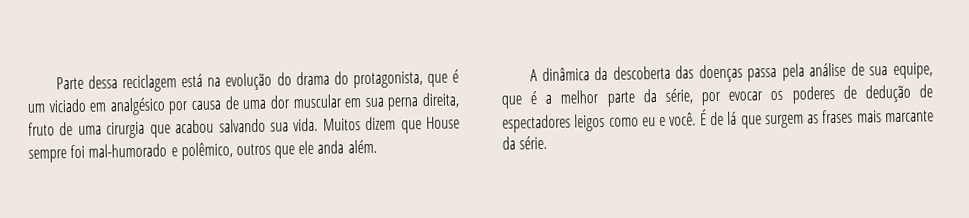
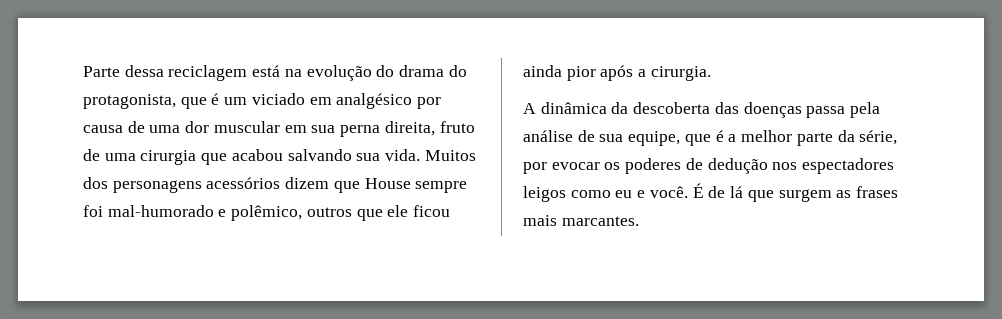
(361, 124) none -> [83,177,281,193] dos personagens acessórios
[317,139,377,154] anda além. -> [413,205,451,217] [523,65,711,81] ficou ainda pior após a cirurgia.
[919,84,933,98] de -> [772,162,798,170] nos
[884,110,934,123] [502,135,548,150] marcante da série. -> [561,216,639,226] marcantes.

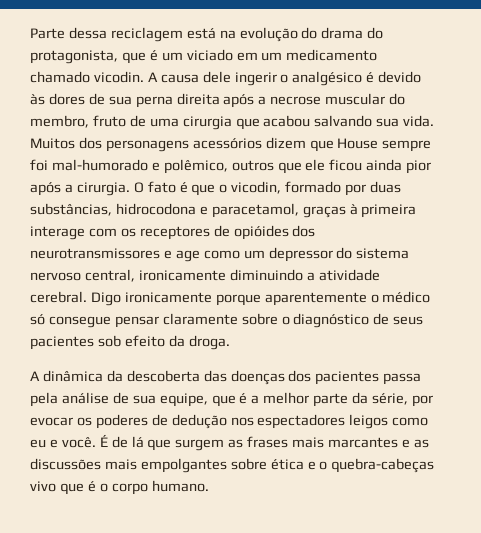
[336,93,442,109] [83,121,435,137] analgésico por causa de uma dor muscular em sua perna direita, -> [261,49,378,61] [30,71,422,86] [30,93,406,108] [30,115,89,128] um medicamento chamado vicodin. A causa dele ingerir o analgésico é devido às dores de sua perna direita após a necrose muscular do membro,
(711, 73) none -> [133,181,402,196] [30,203,417,218] [30,225,316,240] [30,247,410,262] [30,269,380,282] [30,291,431,306] [30,313,424,328] [30,335,230,350] O fato é que o vicodin, formado por duas substâncias, hidrocodona e paracetamol, graças à primeira interage com os receptores de opióides dos neurotransmissores e age como um depressor do sistema nervoso central, ironicamente diminuindo a atividade cerebral. Digo ironicamente porque aparentemente o médico só consegue pensar claramente sobre o diagnóstico de seus pacientes sob efeito da droga.
(802, 110) none -> [288,370,380,385] dos pacientes
[561,216,639,226] marcantes. -> [328,437,429,448] [30,458,435,473] [30,480,209,495] marcantes e as discussões mais empolgantes sobre ética e o quebra-cabeças vivo que é o corpo humano.

